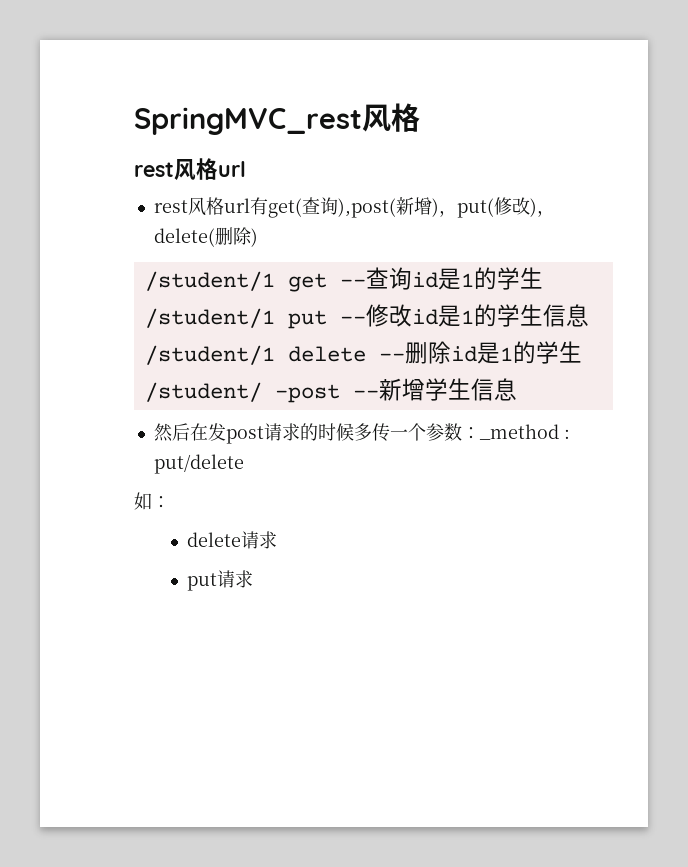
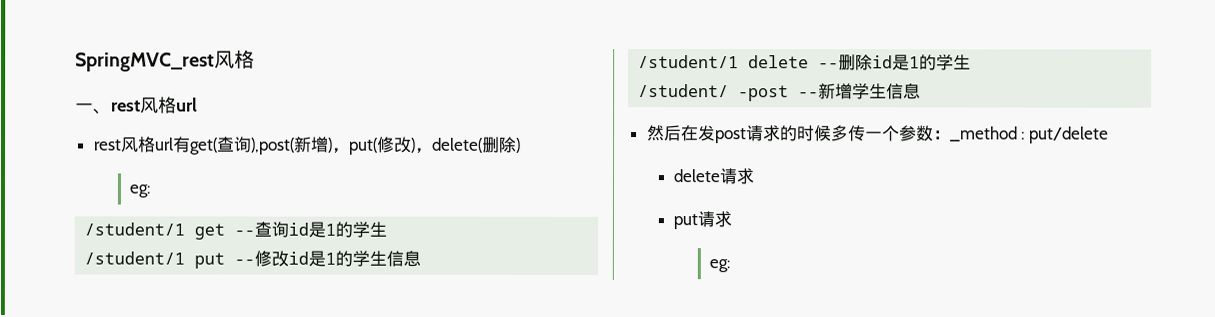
(420, 117) none -> [75,103,112,115] 一、
(258, 237) none -> [128,184,150,198] // eg:
[134,492,170,510] // 如： -> (1109, 135) none
(254, 579) none -> [709,259,731,273] // eg:

